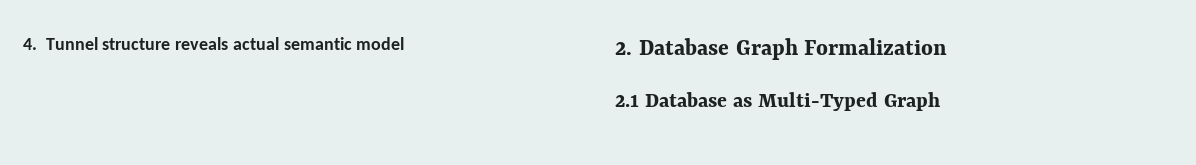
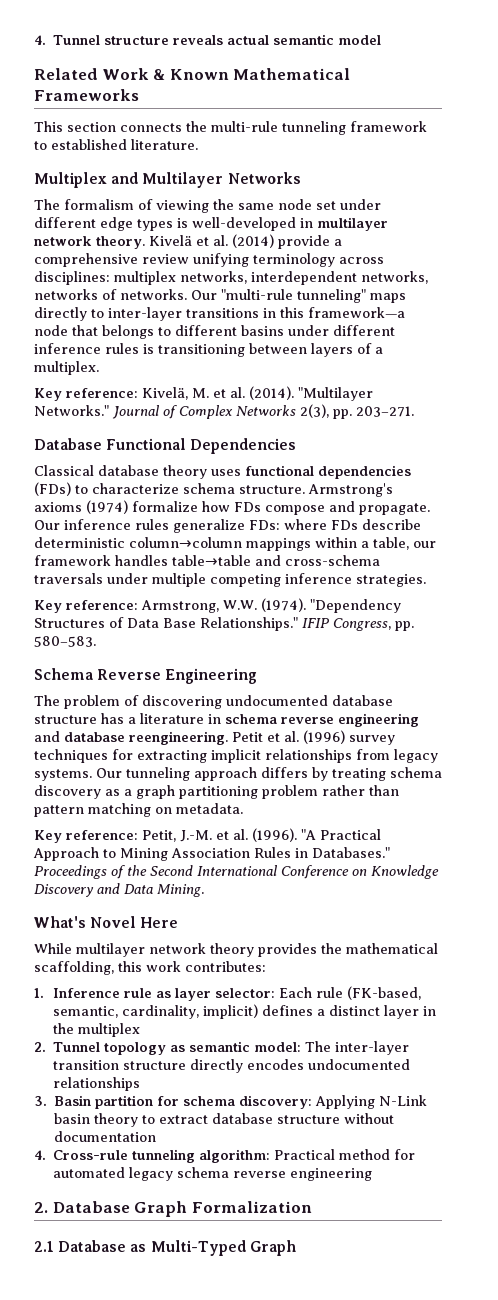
(405, 43) none -> [34,68,351,80] [34,89,139,101] [34,121,427,135] [34,139,198,150] [34,172,301,188] [34,199,381,213] [34,217,388,231] [34,234,342,249] [34,253,384,267] [34,271,428,285] [34,289,406,303] [34,307,405,321] [34,325,395,339] [34,343,383,357] [34,361,99,375] [34,386,373,401] [34,404,414,419] [34,438,297,454] [34,465,411,479] [34,482,393,497] [34,500,430,515] [34,519,421,533] [34,537,436,551] [34,555,380,566] [34,573,426,587] [34,598,401,613] [34,617,414,631] [34,636,96,647] [34,668,258,684] [34,695,393,709] [34,713,419,727] [34,730,395,745] [34,749,438,763] [34,767,442,781] [34,785,399,799] [34,803,243,817] [34,828,381,843] [33,847,390,861] [34,865,439,879] [34,883,204,897] [34,916,179,928] [34,943,438,957] [34,961,266,975] [34,986,421,1001] [52,1004,436,1019] [52,1023,140,1037] [34,1041,410,1055] [53,1059,411,1073] [53,1077,141,1091] [34,1095,428,1109] [54,1113,395,1127] [54,1131,157,1142] [34,1149,416,1163] [53,1167,373,1181] // Related Work & Known Mathematical Frameworks // This section connects the multi-rule tunneling framework to established literature. // Multiplex and Multilayer Networks // The formalism of viewing the same node set under different edge types is well-developed in multilayer network theory. Kivelä et al. (2014) provide a comprehensive review unifying terminology across disciplines: multiplex networks, interdependent networks, networks of networks. Our "multi-rule tunneling" maps directly to inter-layer transitions in this framework—a node that belongs to different basins under different inference rules is transitioning between layers of a multiplex. // Key reference: Kivelä, M. et al. (2014). "Multilayer Networks." Journal of Complex Networks 2(3), pp. 203–271. // Database Functional Dependencies // Classical database theory uses functional dependencies (FDs) to characterize schema structure. Armstrong's axioms (1974) formalize how FDs compose and propagate. Our inference rules generalize FDs: where FDs describe deterministic column→column mappings within a table, our framework handles table→table and cross-schema traversals under multiple competing inference strategies. // Key reference: Armstrong, W.W. (1974). "Dependency Structures of Data Base Relationships." IFIP Congress, pp. 580–583. // Schema Reverse Engineering // The problem of discovering undocumented database structure has a literature in schema reverse engineering and database reengineering. Petit et al. (1996) survey techniques for extracting implicit relationships from legacy systems. Our tunneling approach differs by treating schema discovery as a graph partitioning problem rather than pattern matching on metadata. // Key reference: Petit, J.-M. et al. (1996). "A Practical Approach to Mining Association Rules in Databases." Proceedings of the Second International Conference on Knowledge Discovery and Data Mining. // What's Novel Here // While multilayer network theory provides the mathematical scaffolding, this work contributes: // 1. Inference rule as layer selector: Each rule (FK-based, semantic, cardinality, implicit) defines a distinct layer in the multiplex // 2. Tunnel topology as semantic model: The inter-layer transition structure directly encodes undocumented relationships // 3. Basin partition for schema discovery: Applying N-Link basin theory to extract database structure without documentation // 4. Cross-rule tunneling algorithm: Practical method for automated legacy schema reverse engineering

